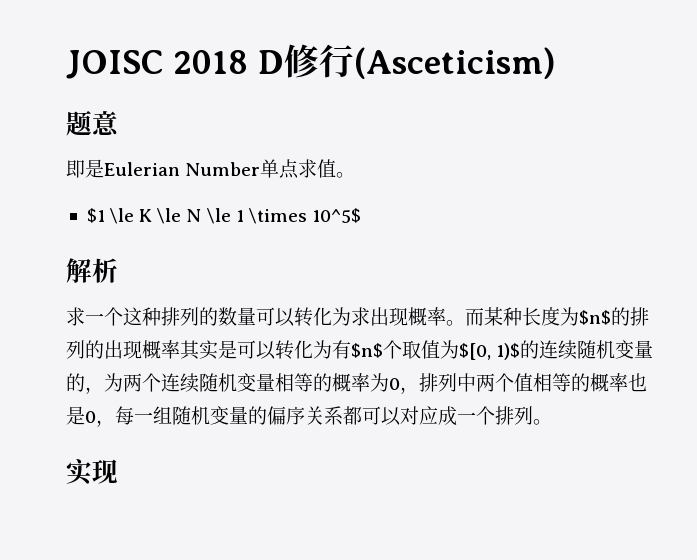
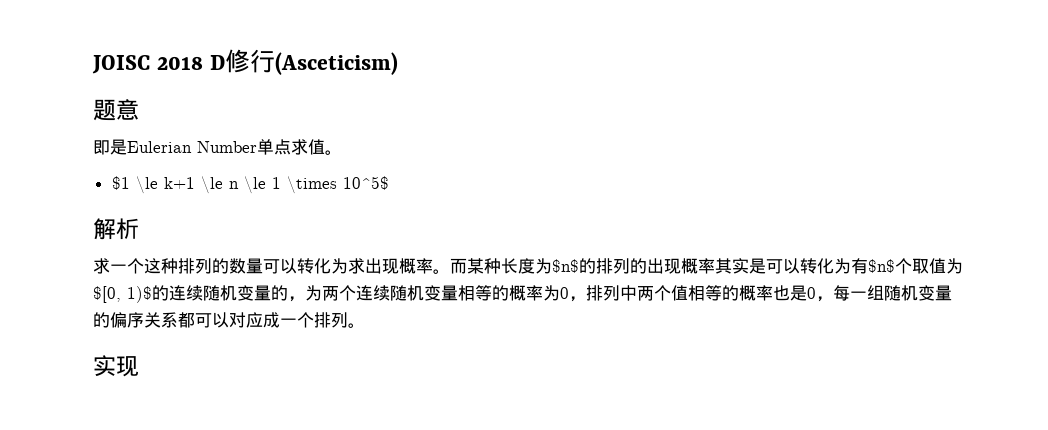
[139,208,202,224] K \le N -> [163,176,239,194] k+1 \le n

